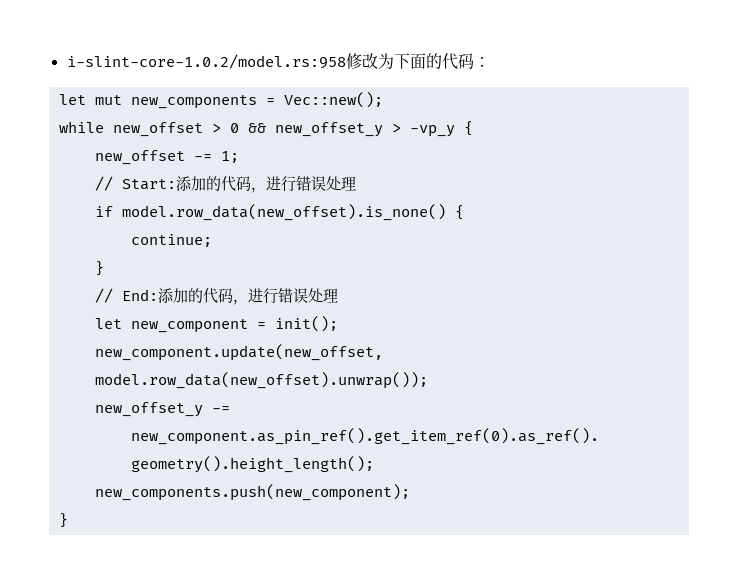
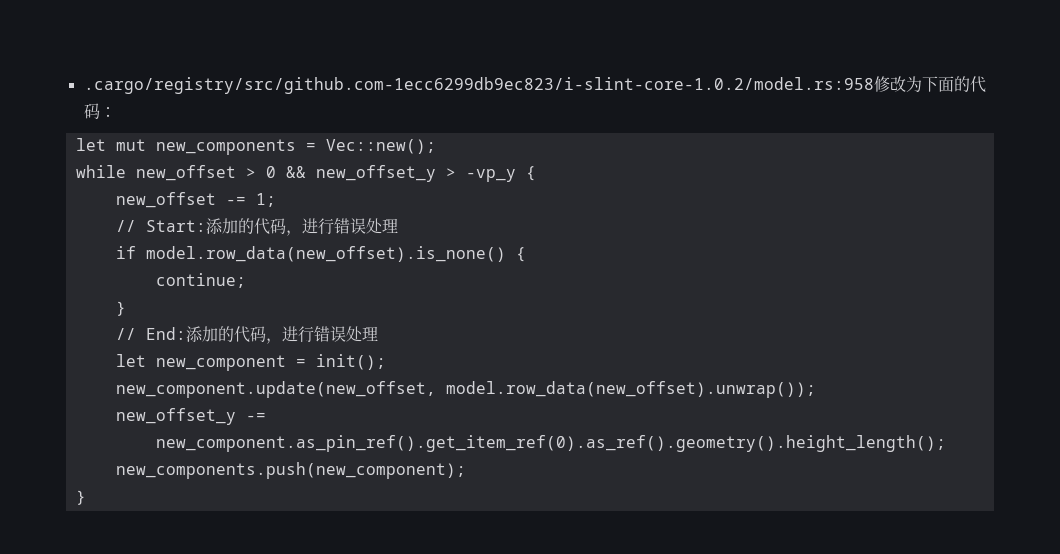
[66,54,346,69] i-slint-core-1.0.2/model.rs:958 -> [83,77,874,94] .cargo/registry/src/github.com-1ecc6299db9ec823/i-slint-core-1.0.2/model.rs:958

